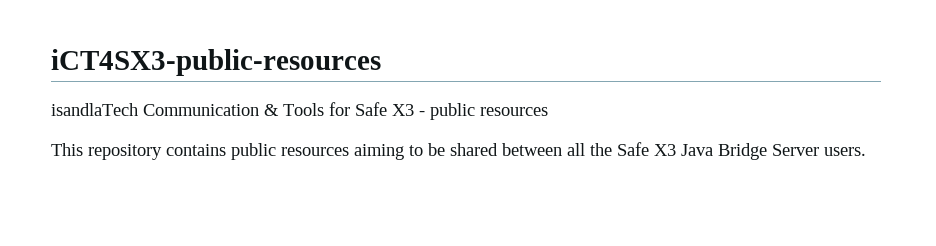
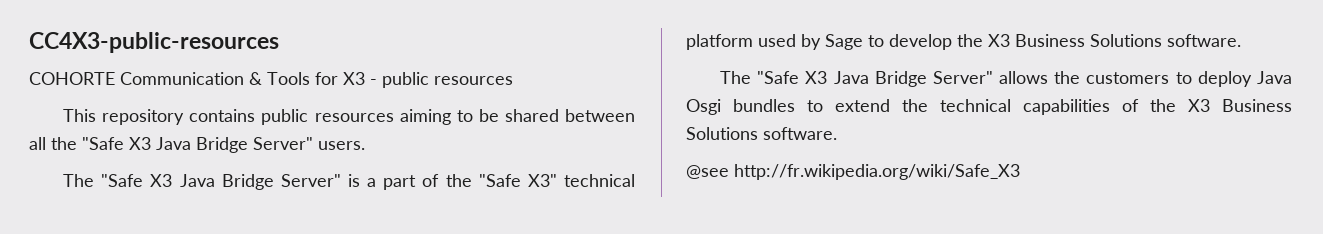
[51,49,381,76] [51,103,138,116] iCT4SX3-public-resources // isandlaTech -> [29,32,279,53] [29,72,115,85] CC4X3-public-resources // COHORTE
[355,102,387,116] Safe -> (338, 78) none
[617,142,819,160] Safe X3 Java Bridge Server -> [82,137,313,153] "Safe X3 Java Bridge Server"
(866, 151) none -> [63,174,636,190] [686,34,1241,50] [720,71,1292,87] [686,99,1292,115] [686,127,837,140] [686,164,1020,180] // The "Safe X3 Java Bridge Server" is a part of the "Safe X3" technical platform used by Sage to develop the X3 Business Solutions software. // The "Safe X3 Java Bridge Server" allows the customers to deploy Java Osgi bundles to extend the technical capabilities of the X3 Business Solutions software. // @see http://fr.wikipedia.org/wiki/Safe_X3

